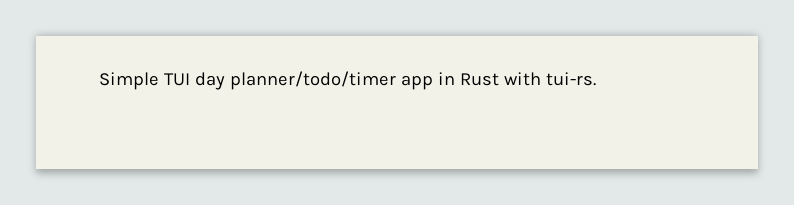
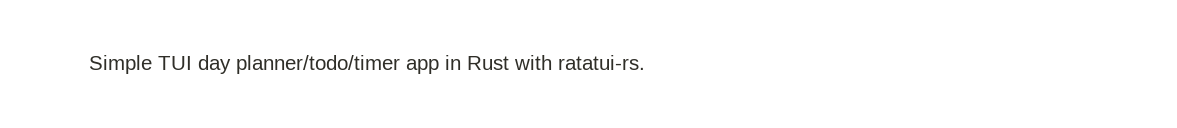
[545,72,596,86] tui-rs. -> [558,55,645,70] ratatui-rs.

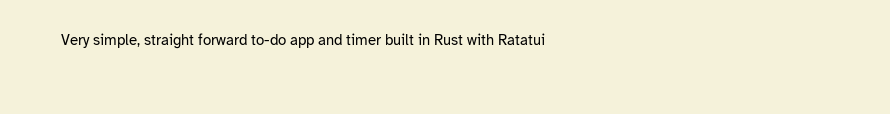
[89,55,439,74] Simple TUI day planner/todo/timer app -> [60,33,414,49] Very simple, straight forward to-do app and timer built
[558,55,645,70] ratatui-rs. -> [497,33,545,45] Ratatui

